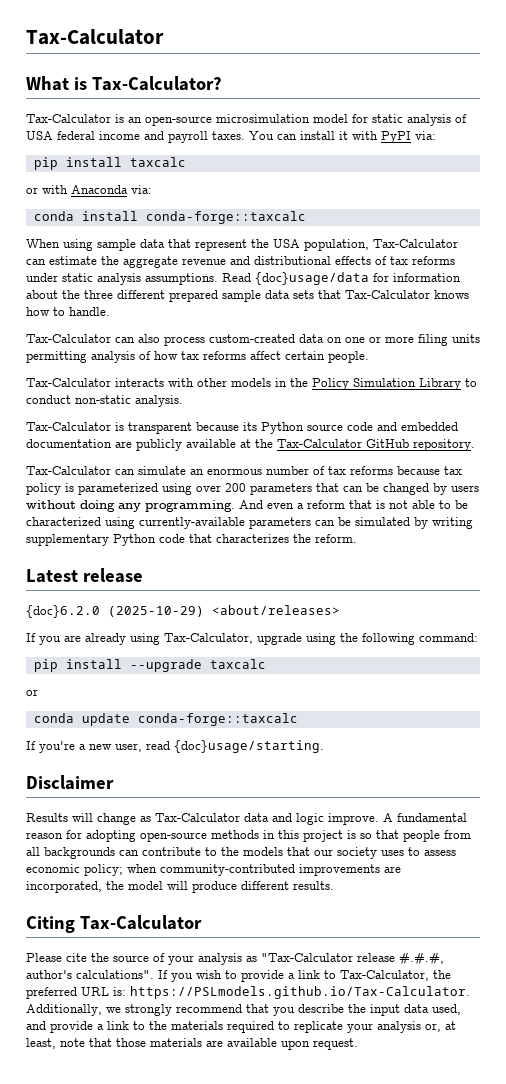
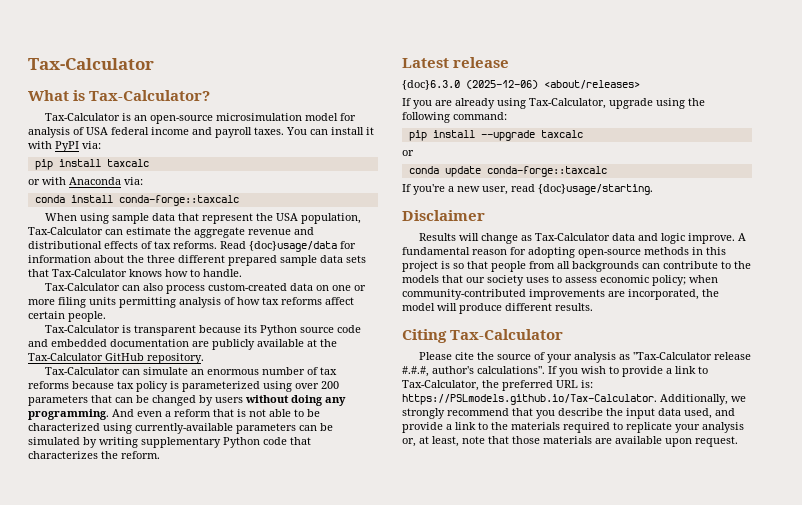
[372,114,403,123] static -> (357, 117) none
[412,256,455,265] [26,273,218,285] reforms under static analysis assumptions. -> [173,241,217,249] reforms.
[26,378,477,390] [26,395,183,407] // Tax-Calculator interacts with other models in the Policy Simulation Library to conduct non-static analysis. -> (106, 316) none
[26,605,204,618] {doc}6.2.0 (2025-10-29) -> [402,80,538,90] {doc}6.3.0 (2025-12-06)

